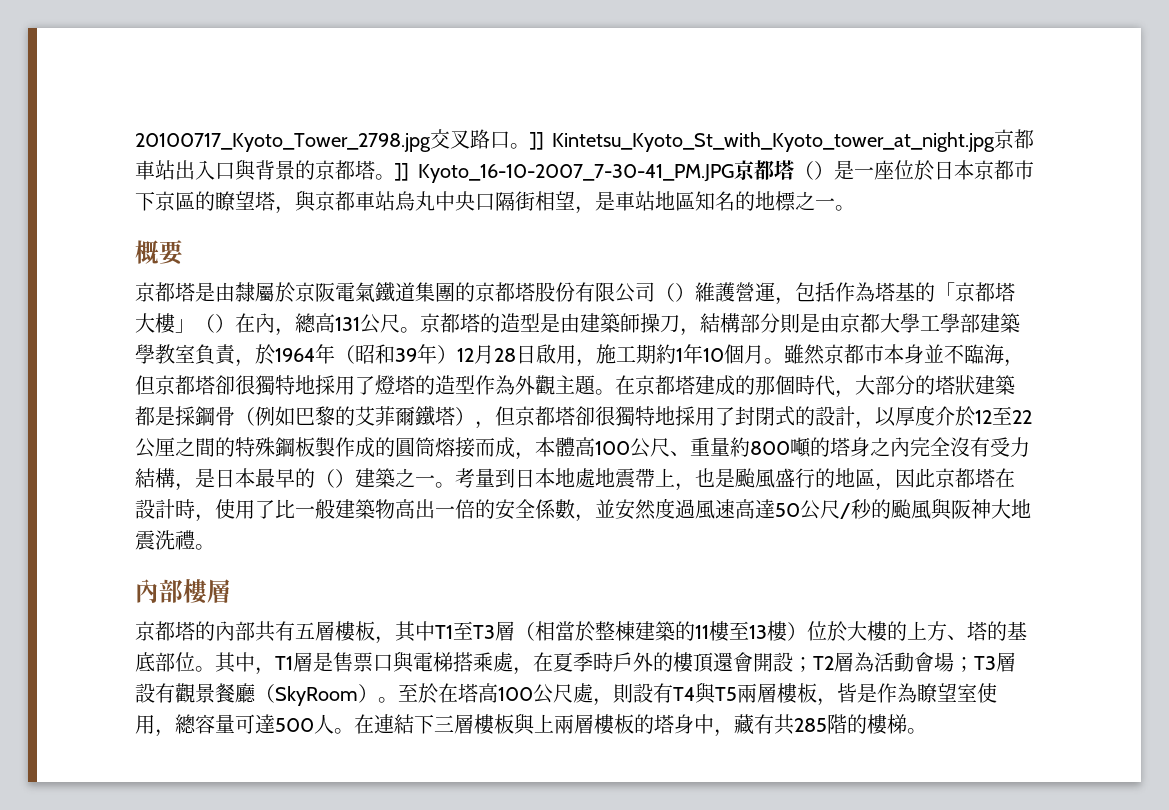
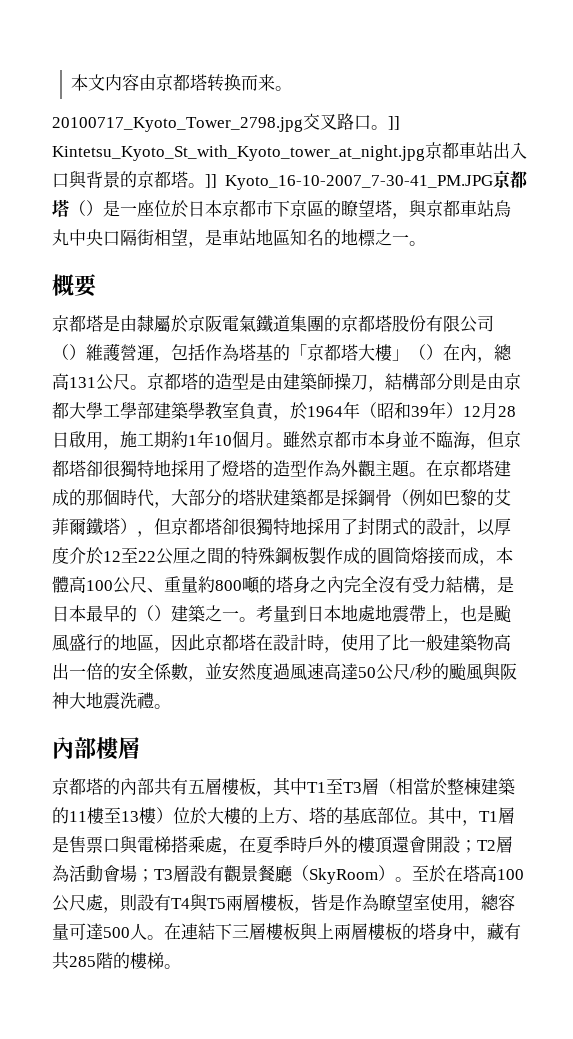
(135, 142) none -> [71,74,293,92] 本文内容由京都塔转换而来。 //

